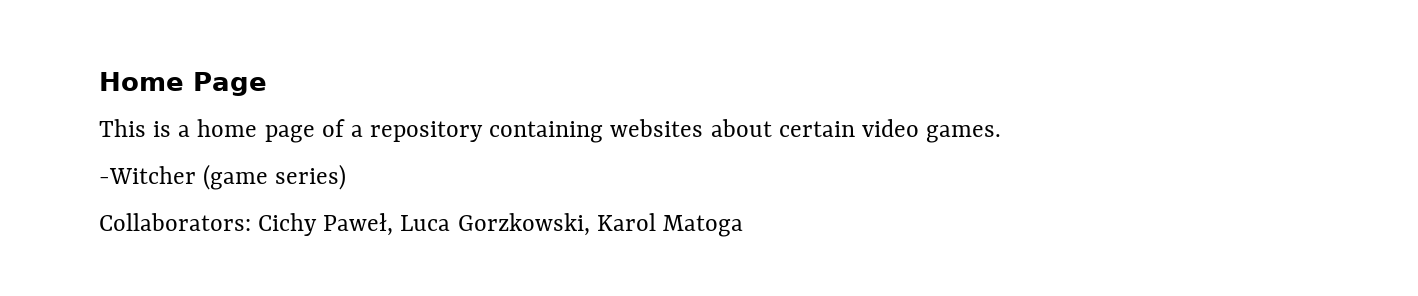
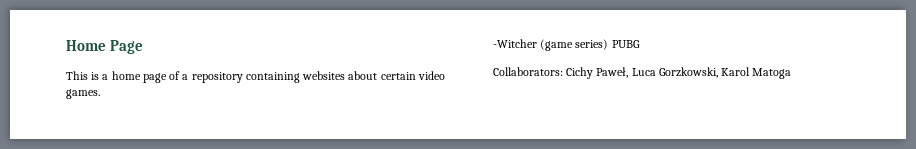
(347, 177) none -> [611,40,640,48] PUBG

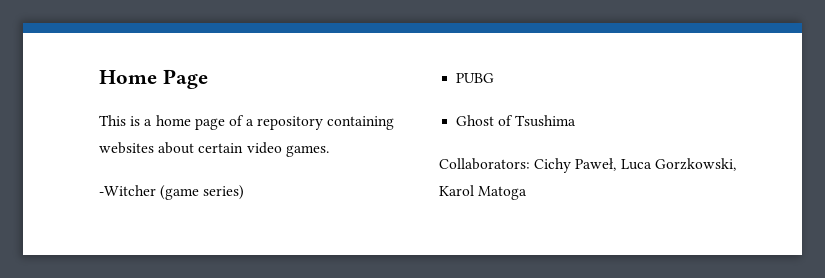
(609, 44) none -> (245, 192) //
(640, 44) none -> [456,115,577,127] // Ghost of Tsushima

